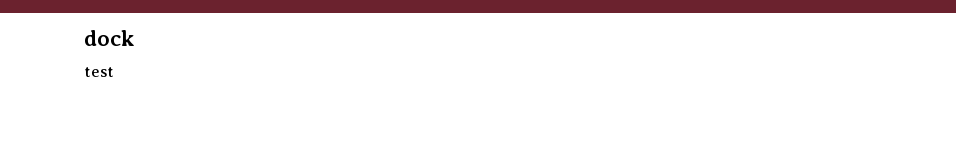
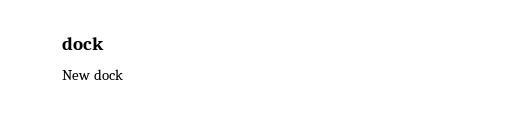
[84,67,114,77] test -> [62,69,123,80] New dock

